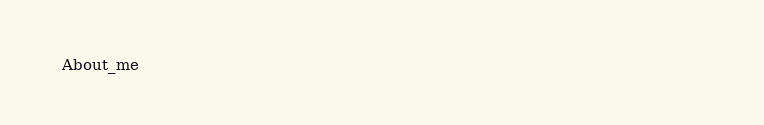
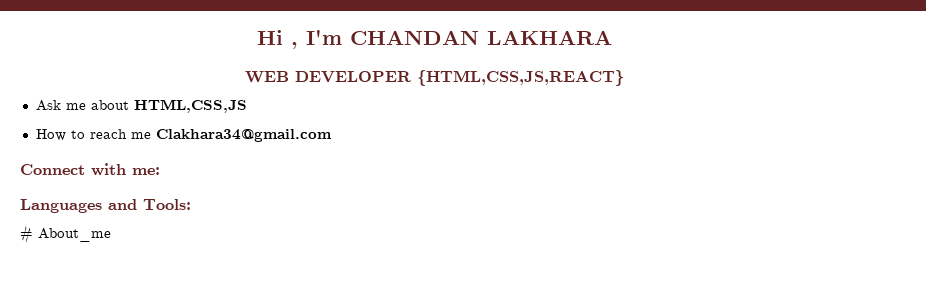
(61, 66) none -> [256,30,612,49] [244,70,624,86] [35,99,247,113] [35,129,332,142] [20,163,160,176] [20,199,191,213] [20,225,33,244] Hi , I'm CHANDAN LAKHARA // WEB DEVELOPER {HTML,CSS,JS,REACT} // Ask me about HTML,CSS,JS // How to reach me Clakhara34@gmail.com // Connect with me: // Languages and Tools: // #

